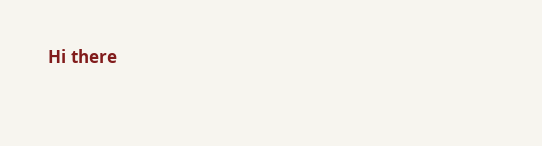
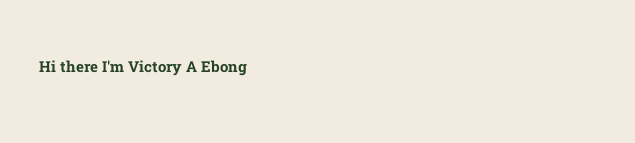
(117, 56) none -> [102,60,248,76] I'm Victory A Ebong

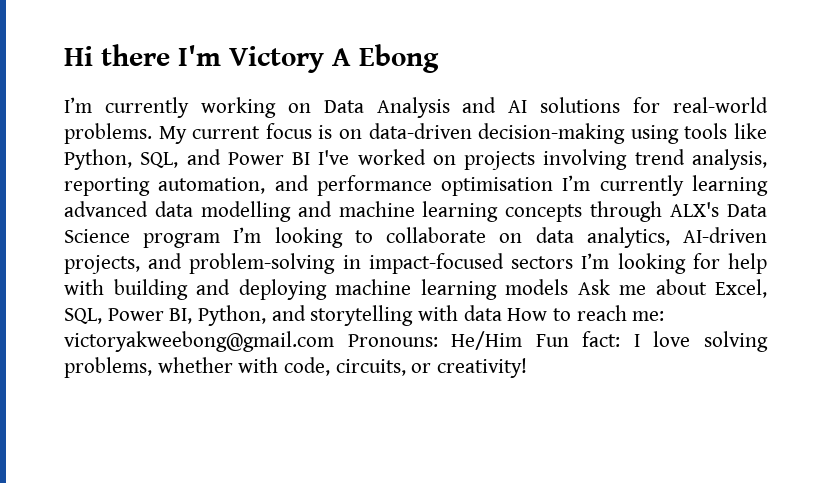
(248, 68) none -> [64,97,768,118] [64,123,768,144] [64,149,767,170] [64,175,768,196] [64,201,768,222] [64,227,767,248] [64,253,767,274] [64,279,767,300] [64,305,665,326] [64,331,768,352] [64,357,528,378] // I’m currently working on Data Analysis and AI solutions for real-world problems. My current focus is on data-driven decision-making using tools like Python, SQL, and Power BI I've worked on projects involving trend analysis, reporting automation, and performance optimisation I’m currently learning advanced data modelling and machine learning concepts through ALX's Data Science program I’m looking to collaborate on data analytics, AI-driven projects, and problem-solving in impact-focused sectors I’m looking for help with building and deploying machine learning models Ask me about Excel, SQL, Power BI, Python, and storytelling with data How to reach me: victoryakweebong@gmail.com Pronouns: He/Him Fun fact: I love solving problems, whether with code, circuits, or creativity!

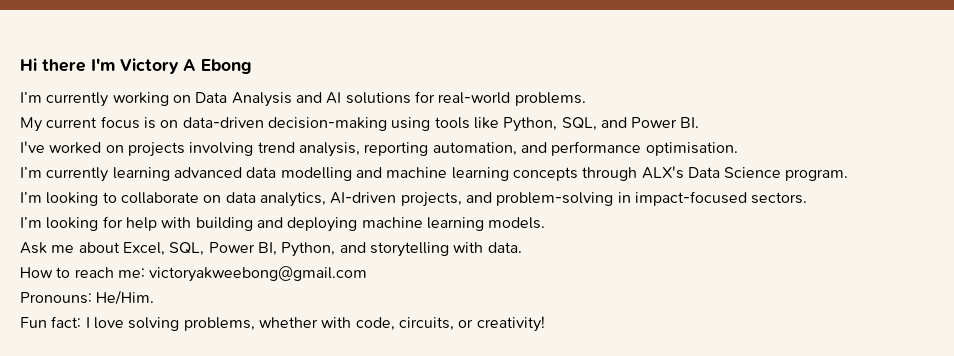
(152, 133) none -> (586, 99) //
[292,152,311,165] BI -> [680,117,700,128] BI. //
[441,177,554,196] optimisation -> [645,142,738,156] optimisation. //
[143,233,221,248] program -> [785,169,849,181] program. //
[511,256,574,269] sectors -> [751,192,808,204] sectors. //
[505,279,568,295] models -> [488,217,546,229] models. //
[463,305,502,321] data -> [487,242,522,253] data. //
[347,331,523,350] Pronouns: He/Him -> [20,290,155,305] // Pronouns: He/Him. //

